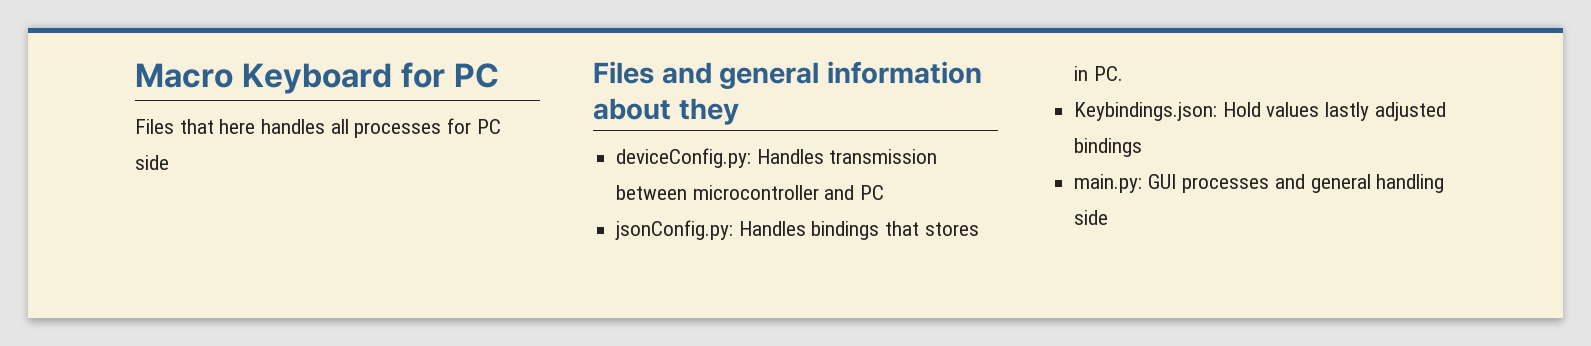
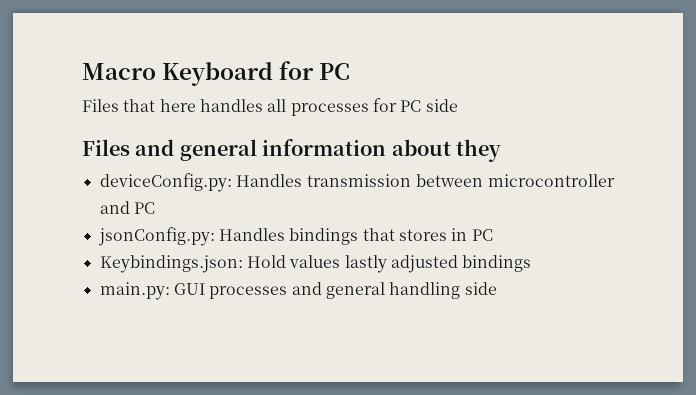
[1093,66,1123,81] PC. -> [471,229,493,241] PC

